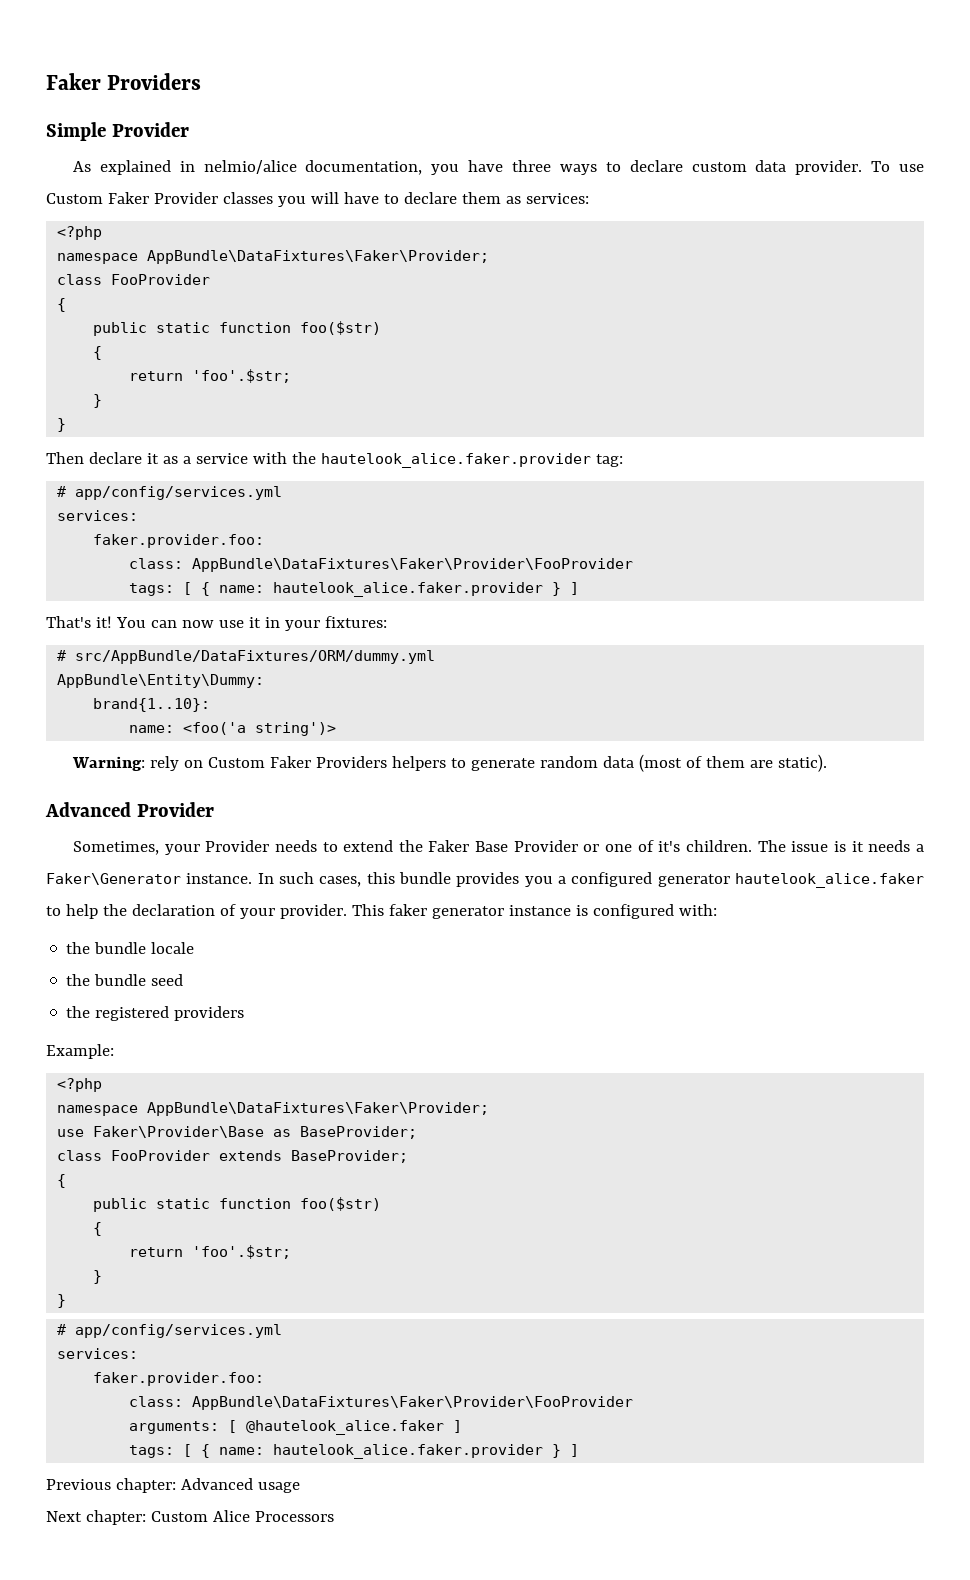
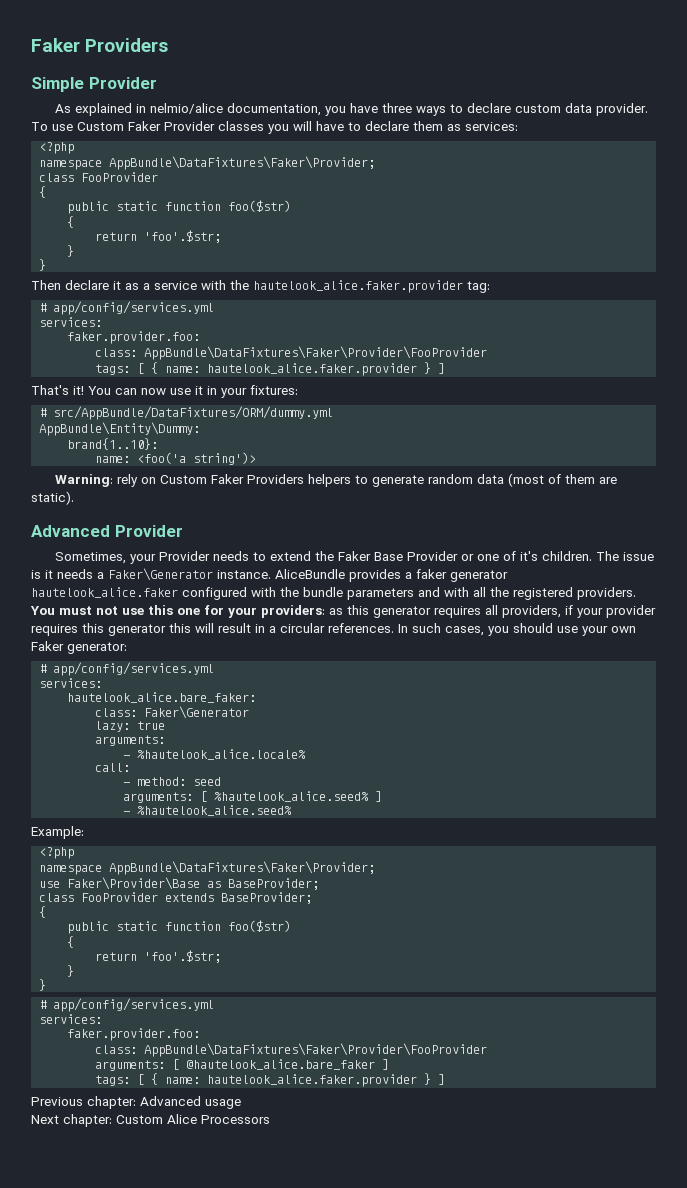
[257,872,924,888] [46,904,717,919] [66,942,195,954] [66,974,184,986] [66,1006,245,1021] In such cases, this bundle provides you a configured generator hautelook_alice.faker to help the declaration of your provider. This faker generator instance is configured with: // the bundle locale // the bundle seed // the registered providers -> [275,569,508,582] [31,587,636,600] [30,605,656,618] [31,623,636,636] [31,641,127,654] [39,662,215,676] [39,678,103,688] [67,692,257,703] [95,706,250,719] [95,721,166,732] [95,735,166,746] [123,749,307,760] [95,763,131,772] [123,777,222,786] [123,791,383,803] [123,805,293,816] AliceBundle provides a faker generator hautelook_alice.faker configured with the bundle parameters and with all the registered providers. You must not use this one for your providers: as this generator requires all providers, if your provider requires this generator this will result in a circular references. In such cases, you should use your own Faker generator: // # app/config/services.yml // services: // hautelook_alice.bare_faker: // class: Faker\Generator // lazy: true // arguments: // - %hautelook_alice.locale% // call: // - method: seed // arguments: [ %hautelook_alice.seed% ] // - %hautelook_alice.seed%
[246,1420,445,1435] @hautelook_alice.faker -> [186,1059,376,1070] @hautelook_alice.bare_faker

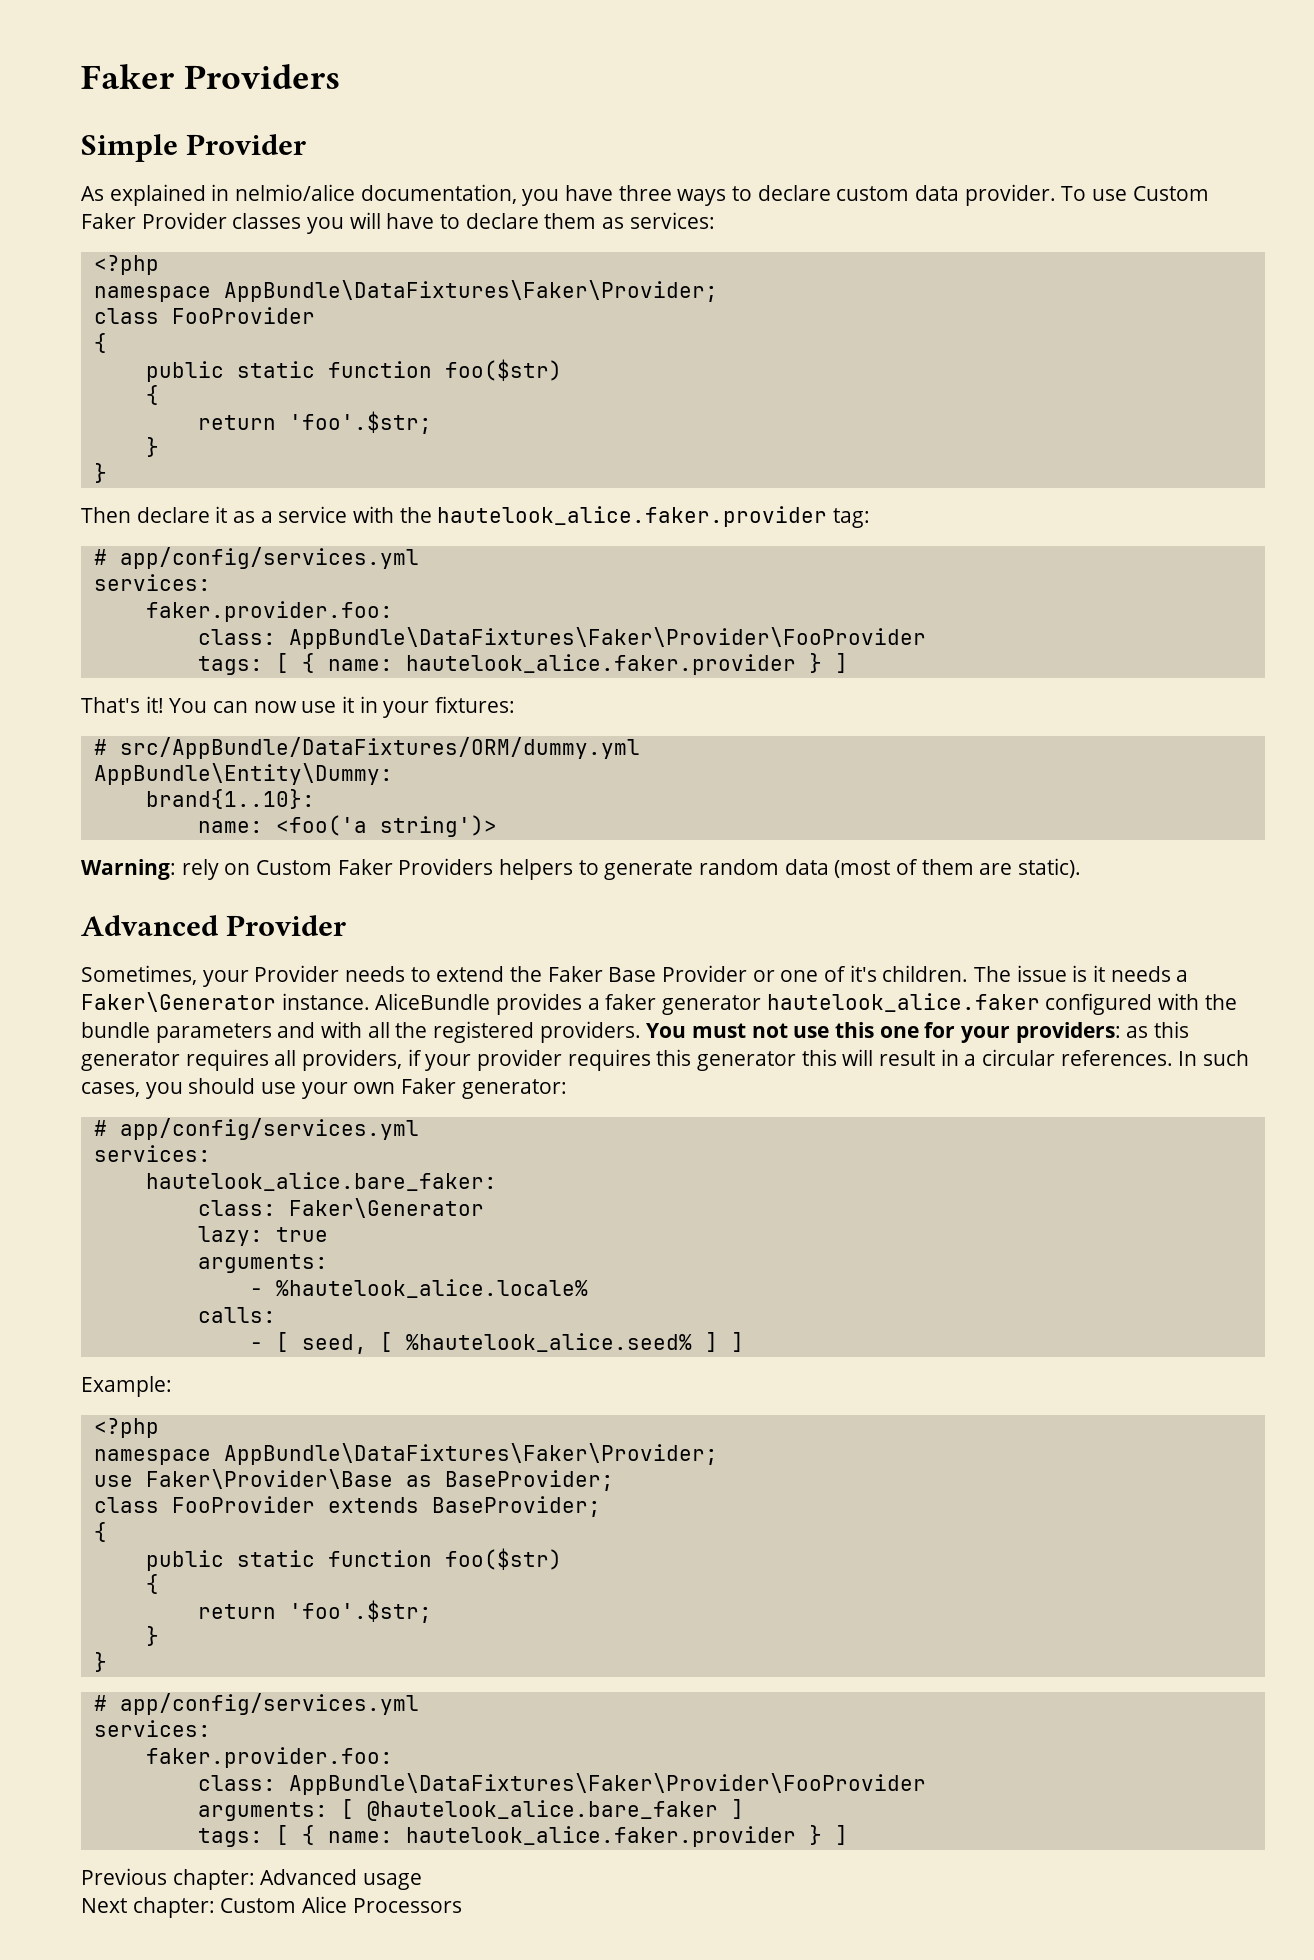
[95,763,131,772] [123,777,222,786] [123,792,194,803] call: // - method: seed // arguments: -> [197,1307,276,1323] [249,1332,367,1354] calls: // - [ seed,
[123,805,293,816] // - %hautelook_alice.seed% -> [730,1332,744,1352] ]

